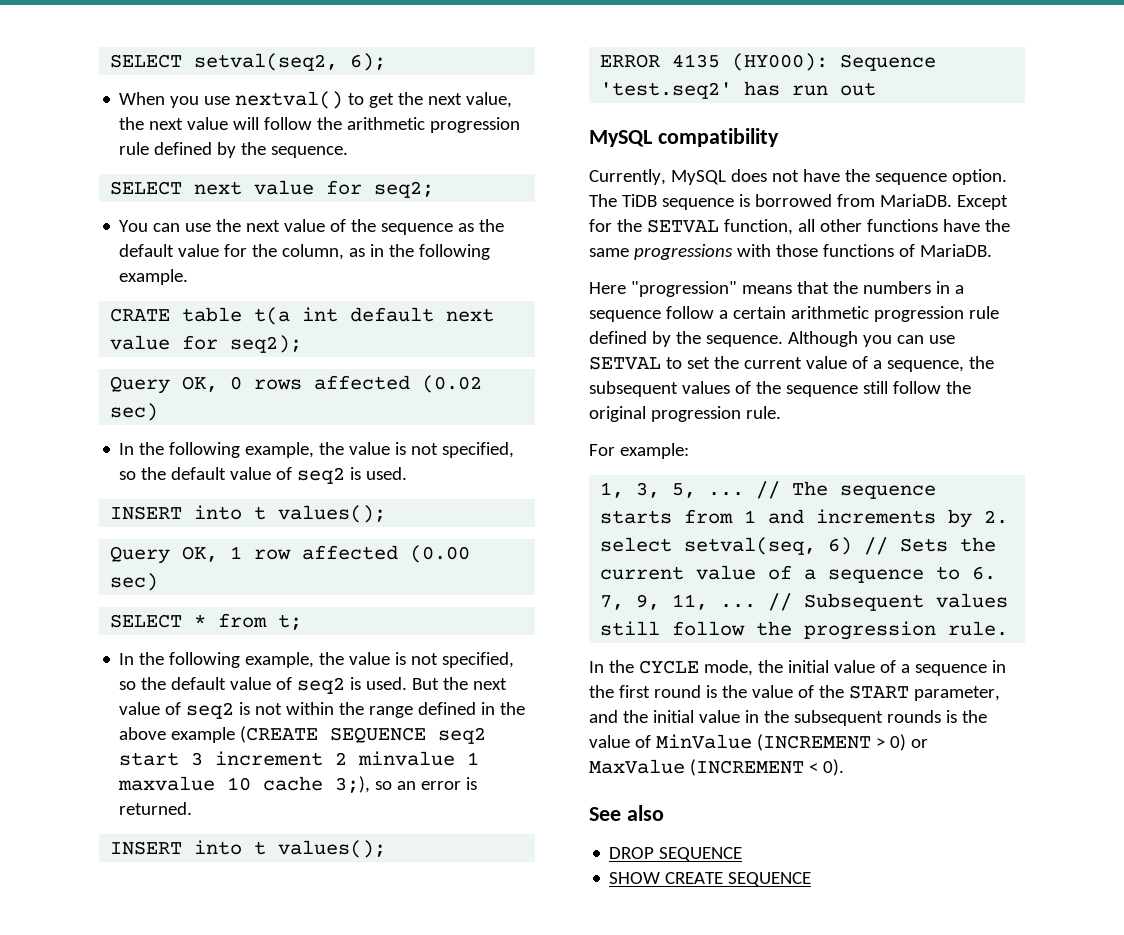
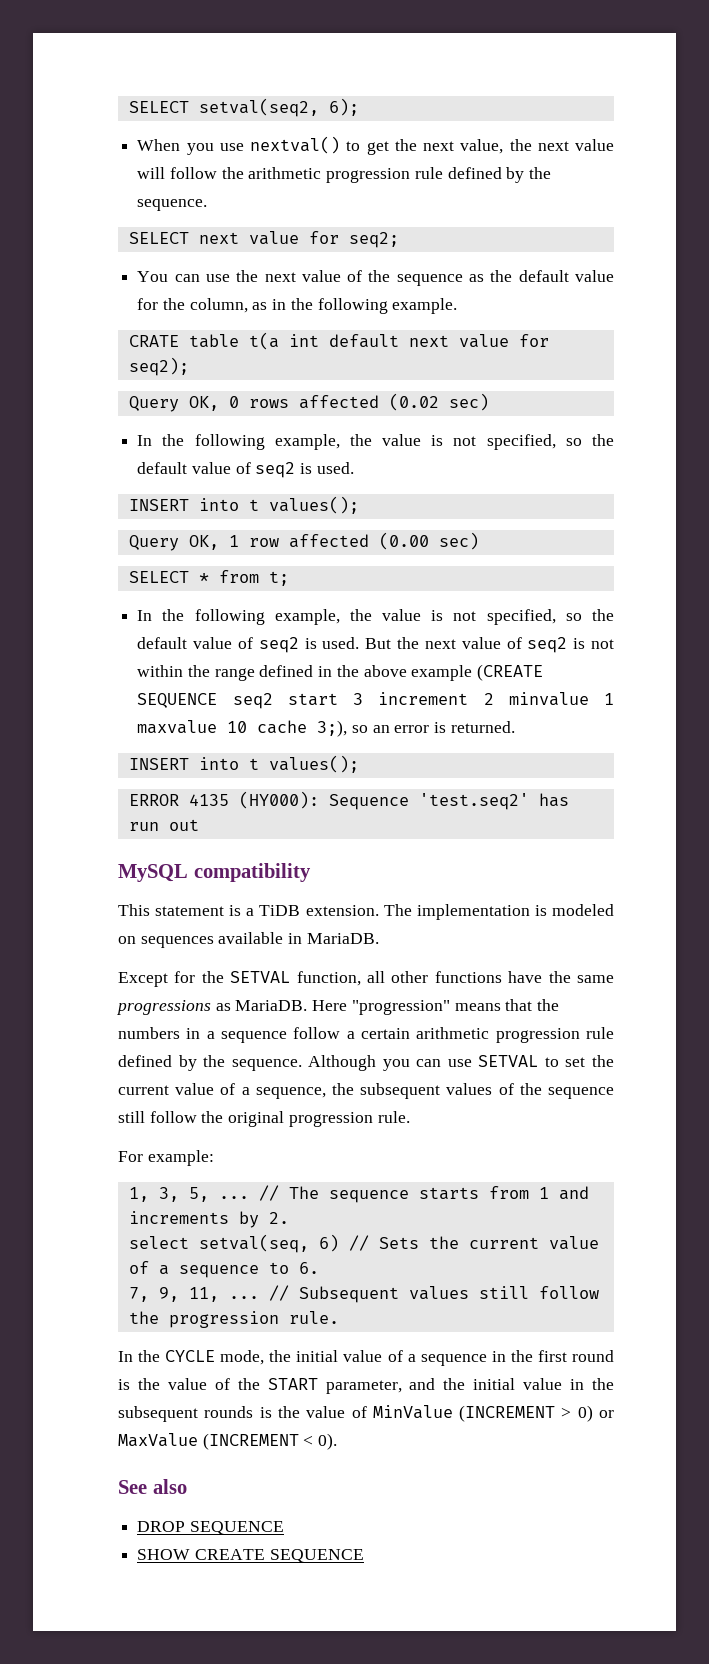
[589,169,1007,185] [589,194,952,210] Currently, MySQL does not have the sequence option. The TiDB sequence is borrowed from MariaDB. -> [118,904,614,920] [118,932,379,948] This statement is a TiDB extension. The implementation is modeled on sequences available in MariaDB. //
[736,244,992,257] with those functions of MariaDB. // -> [215,1000,308,1011] as MariaDB.

